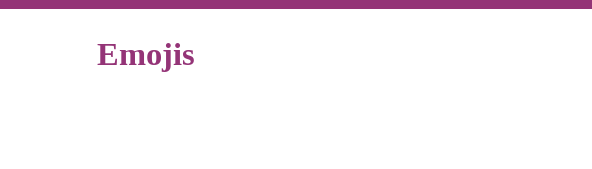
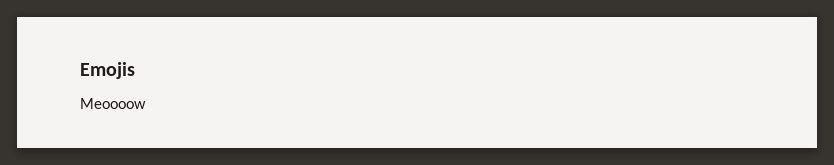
(195, 57) none -> [80,98,146,109] // Meoooow

